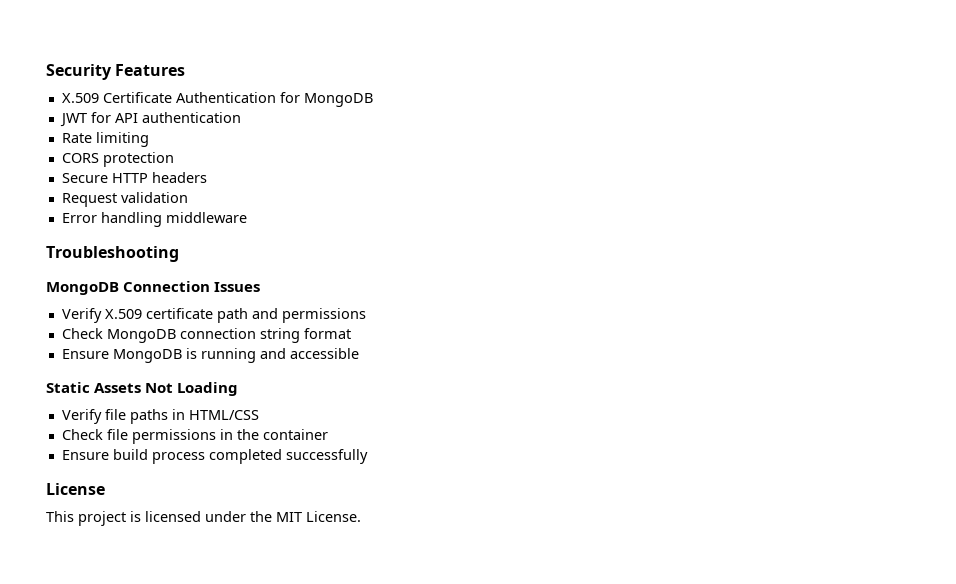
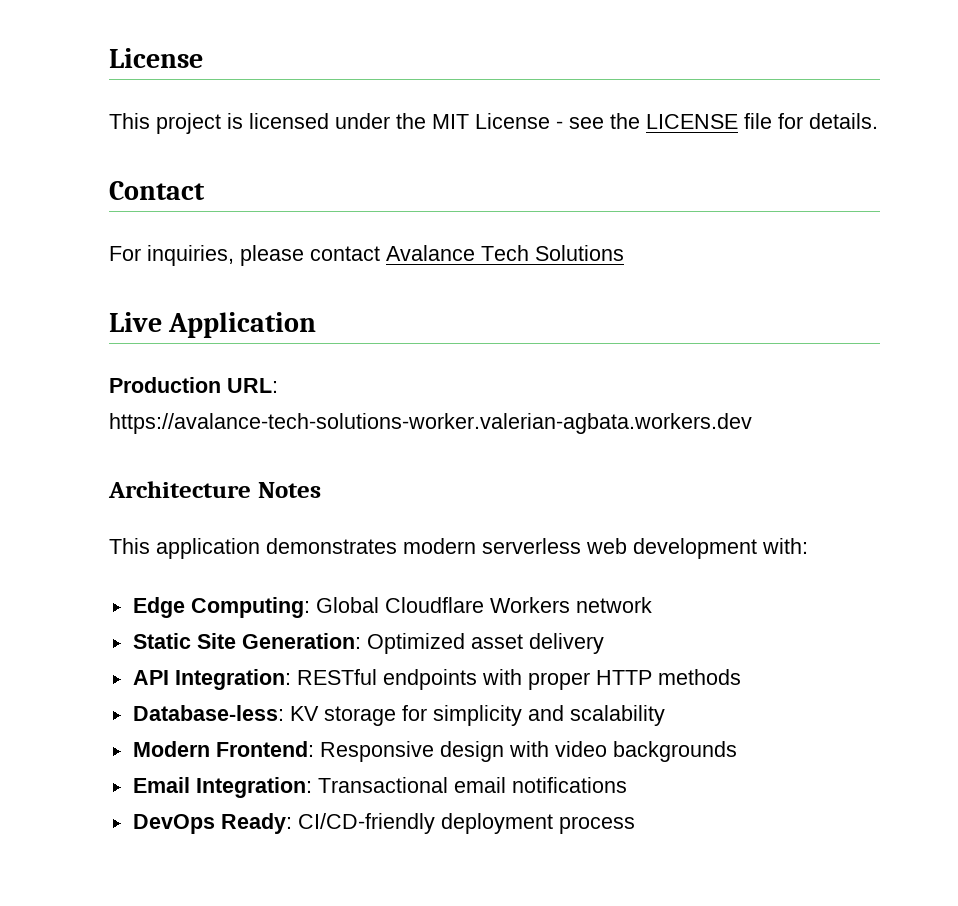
[46,64,186,80] [61,92,373,107] [59,112,241,127] [61,132,149,147] [61,152,174,167] [61,172,207,183] [61,192,188,207] [61,212,247,227] [46,246,179,262] [46,281,261,295] [61,308,366,323] [61,328,351,343] [61,348,359,363] [46,382,239,396] [61,409,259,424] [61,429,328,444] [61,449,368,464] Security Features // X.509 Certificate Authentication for MongoDB // JWT for API authentication // Rate limiting // CORS protection // Secure HTTP headers // Request validation // Error handling middleware // Troubleshooting // MongoDB Connection Issues // Verify X.509 certificate path and permissions // Check MongoDB connection string format // Ensure MongoDB is running and accessible // Static Assets Not Loading // Verify file paths in HTML/CSS // Check file permissions in the container // Ensure build process completed successfully // -> (109, 58) none
[306,511,361,522] License. -> [475,113,878,129] [109,181,205,200] [109,245,624,266] [109,312,317,338] [109,377,278,393] [109,413,752,434] [108,481,321,498] [109,538,808,559] [132,597,652,618] [132,633,604,654] [132,669,741,690] [132,705,665,726] [132,741,737,762] [132,777,627,798] [132,813,635,834] License - see the LICENSE file for details. // Contact // For inquiries, please contact Avalance Tech Solutions // Live Application // Production URL: https://avalance-tech-solutions-worker.valerian-agbata.workers.dev // Architecture Notes // This application demonstrates modern serverless web development with: // Edge Computing: Global Cloudflare Workers network // Static Site Generation: Optimized asset delivery // API Integration: RESTful endpoints with proper HTTP methods // Database-less: KV storage for simplicity and scalability // Modern Frontend: Responsive design with video backgrounds // Email Integration: Transactional email notifications // DevOps Ready: CI/CD-friendly deployment process

